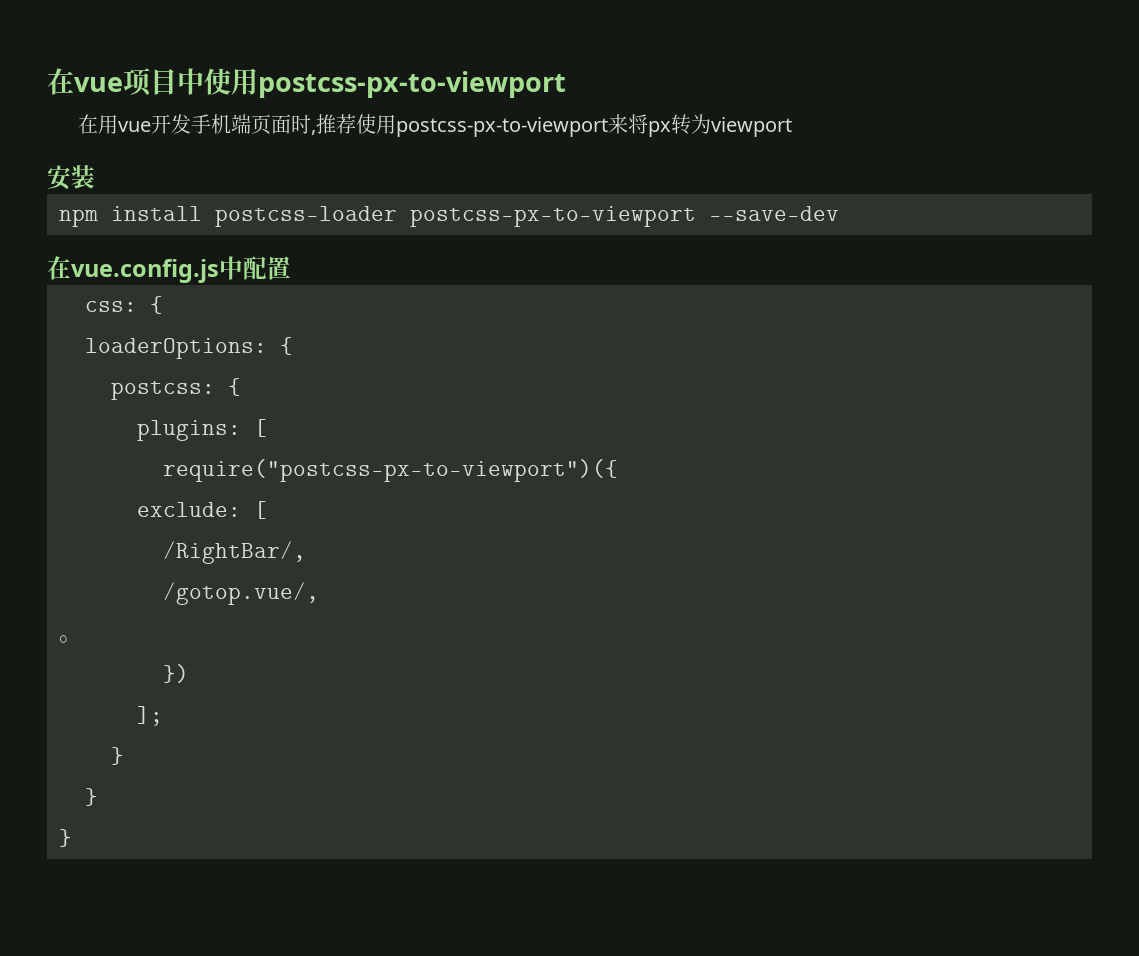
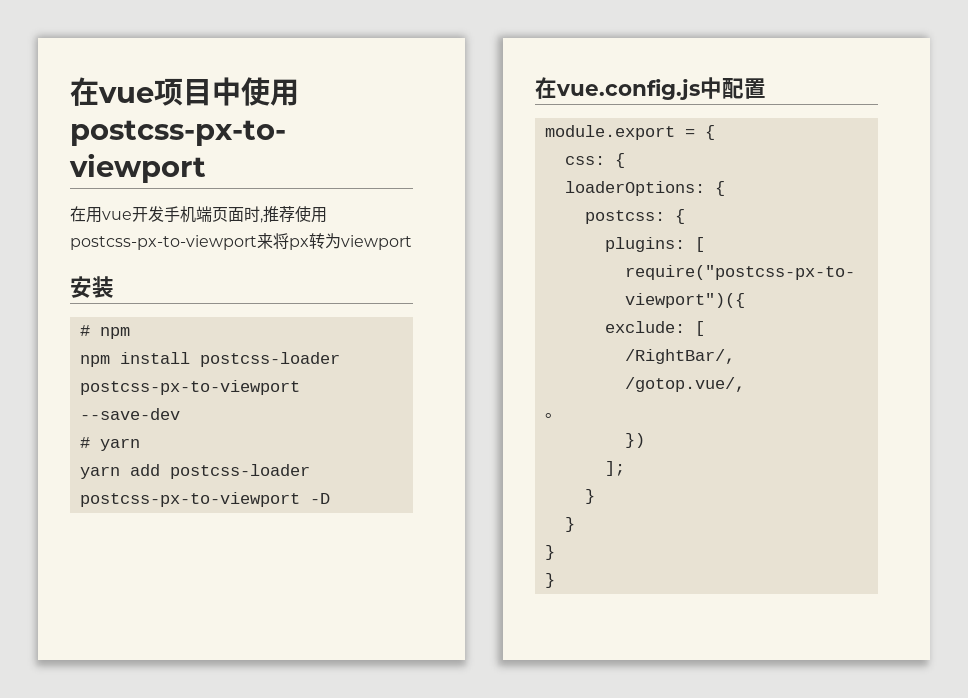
(95, 177) none -> [79,325,130,339] // # npm
(839, 213) none -> [79,437,140,451] [79,464,310,479] [79,492,330,507] // # yarn // yarn add postcss-loader postcss-px-to-viewport -D
(291, 268) none -> [544,125,715,140] // module.export = {
(72, 838) none -> [544,573,555,588] // }

